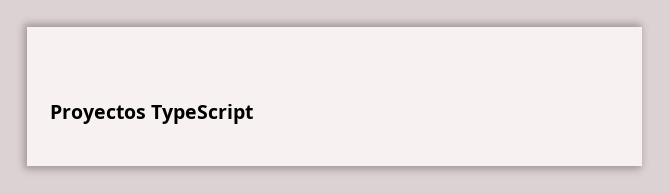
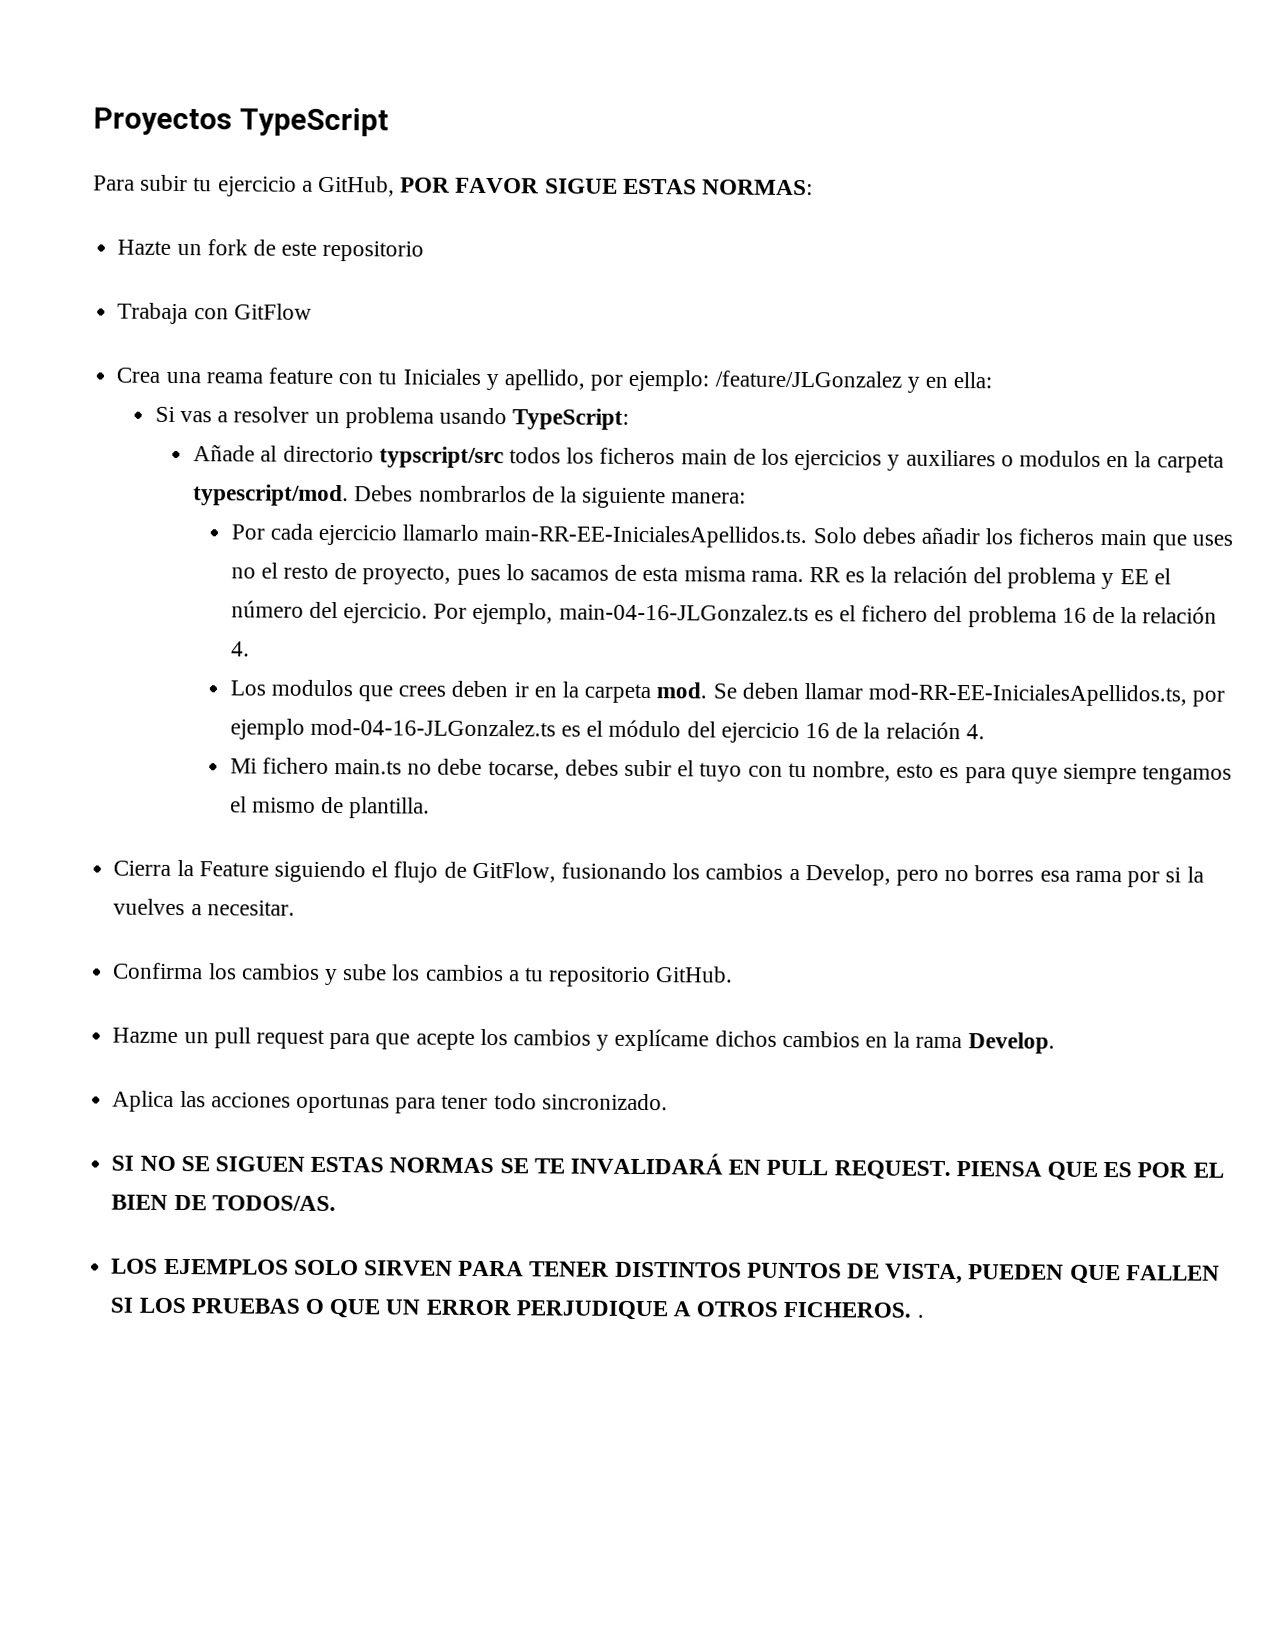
(254, 114) none -> [93,174,814,197] [117,239,425,262] [117,302,312,325] [116,367,993,393] [154,406,630,430] [193,444,1224,473] [193,484,747,509] [230,523,1234,551] [230,562,1171,590] [230,600,1218,628] [230,641,250,657] [229,679,1226,707] [229,718,985,744] [229,757,1233,785] [229,796,431,819] [113,860,1204,888] [113,898,295,916] [113,962,734,988] [112,1027,1055,1054] [112,1090,668,1114] [111,1152,1224,1181] [111,1194,336,1212] [111,1258,1220,1285] [110,1297,924,1321] // Para subir tu ejercicio a GitHub, POR FAVOR SIGUE ESTAS NORMAS: // Hazte un fork de este repositorio // Trabaja con GitFlow // Crea una reama feature con tu Iniciales y apellido, por ejemplo: /feature/JLGonzalez y en ella: // Si vas a resolver un problema usando TypeScript: // Añade al directorio typscript/src todos los ficheros main de los ejercicios y auxiliares o modulos en la carpeta typescript/mod. Debes nombrarlos de la siguiente manera: // Por cada ejercicio llamarlo main-RR-EE-InicialesApellidos.ts. Solo debes añadir los ficheros main que uses no el resto de proyecto, pues lo sacamos de esta misma rama. RR es la relación del problema y EE el número del ejercicio. Por ejemplo, main-04-16-JLGonzalez.ts es el fichero del problema 16 de la relación 4. // Los modulos que crees deben ir en la carpeta mod. Se deben llamar mod-RR-EE-InicialesApellidos.ts, por ejemplo mod-04-16-JLGonzalez.ts es el módulo del ejercicio 16 de la relación 4. // Mi fichero main.ts no debe tocarse, debes subir el tuyo con tu nombre, esto es para quye siempre tengamos el mismo de plantilla. // Cierra la Feature siguiendo el flujo de GitFlow, fusionando los cambios a Develop, pero no borres esa rama por si la vuelves a necesitar. // Confirma los cambios y sube los cambios a tu repositorio GitHub. // Hazme un pull request para que acepte los cambios y explícame dichos cambios en la rama Develop. // Aplica las acciones oportunas para tener todo sincronizado. // SI NO SE SIGUEN ESTAS NORMAS SE TE INVALIDARÁ EN PULL REQUEST. PIENSA QUE ES POR EL BIEN DE TODOS/AS. // LOS EJEMPLOS SOLO SIRVEN PARA TENER DISTINTOS PUNTOS DE VISTA, PUEDEN QUE FALLEN SI LOS PRUEBAS O QUE UN ERROR PERJUDIQUE A OTROS FICHEROS. .

